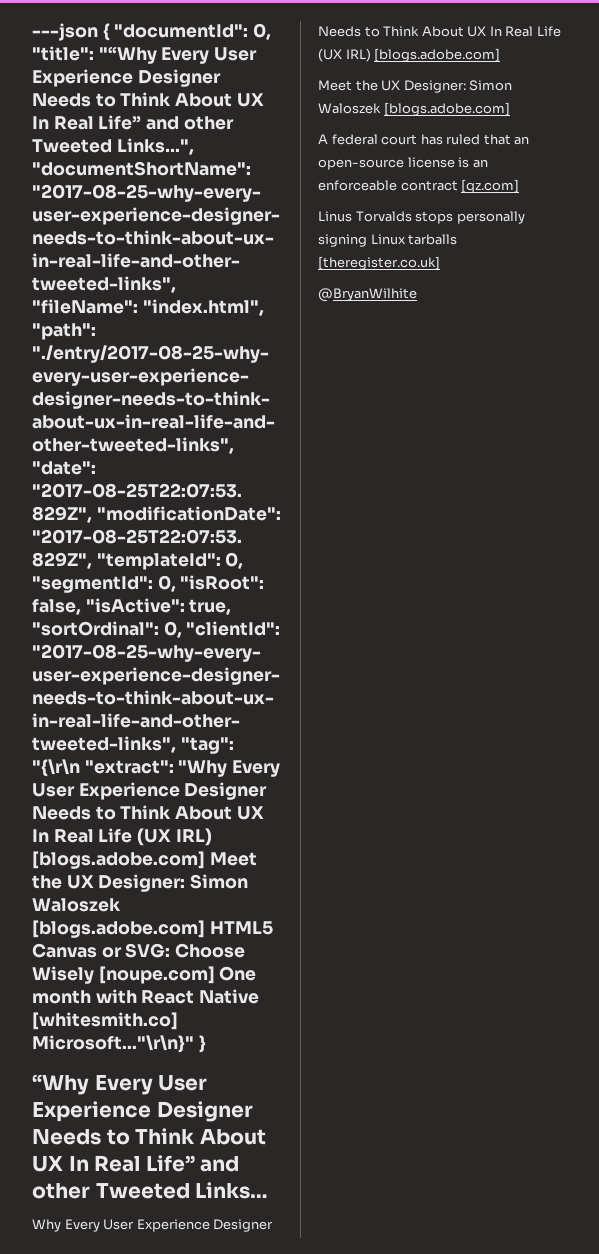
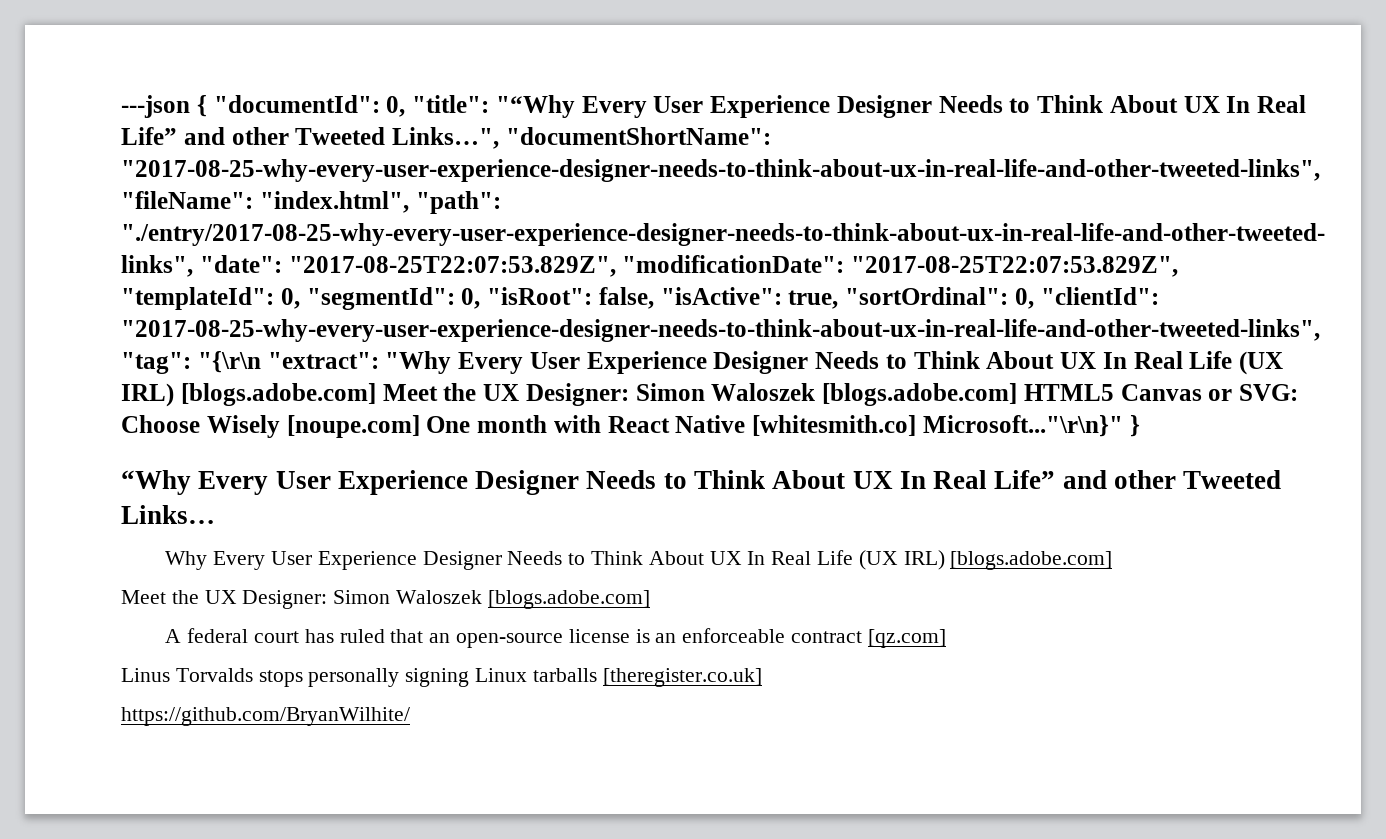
[318,288,417,302] @BryanWilhite -> [121,707,410,726] https://github.com/BryanWilhite/

